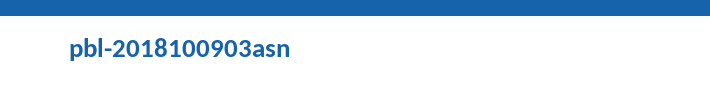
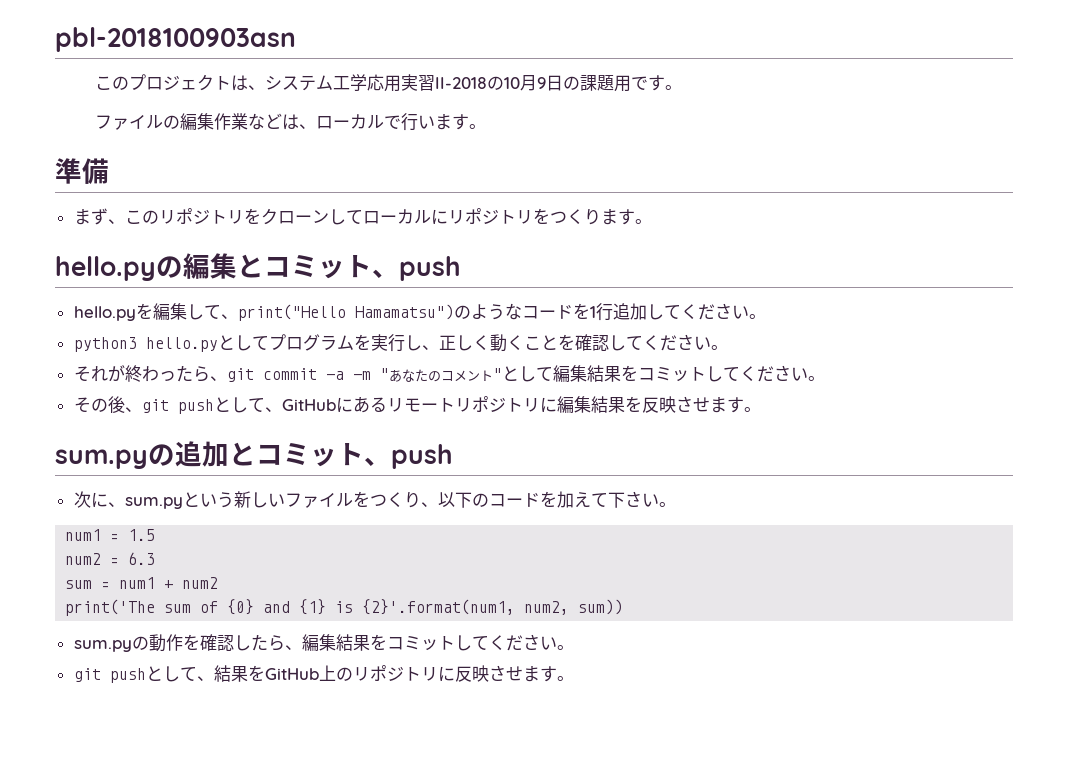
(290, 49) none -> [94,74,682,92] [94,113,486,131] [55,158,109,185] [73,208,652,225] [55,253,461,281] [73,303,766,321] [73,334,728,352] [73,365,825,382] [73,396,761,414] [55,441,453,469] [73,491,676,509] [65,529,156,541] [65,552,156,565] [65,577,219,589] [65,599,624,616] [73,634,574,652] [73,665,574,683] // このプロジェクトは、システム工学応用実習II-2018の10月9日の課題用です。 // ファイルの編集作業などは、ローカルで行います。 // 準備 // まず、このリポジトリをクローンしてローカルにリポジトリをつくります。 // hello.pyの編集とコミット、push // hello.pyを編集して、print("Hello Hamamatsu")のようなコードを1行追加してください。 // python3 hello.pyとしてプログラムを実行し、正しく動くことを確認してください。 // それが終わったら、git commit -a -m "あなたのコメント"として編集結果をコミットしてください。 // その後、git pushとして、GitHubにあるリモートリポジトリに編集結果を反映させます。 // sum.pyの追加とコミット、push // 次に、sum.pyという新しいファイルをつくり、以下のコードを加えて下さい。 // num1 = 1.5 // num2 = 6.3 // sum = num1 + num2 // print('The sum of {0} and {1} is {2}'.format(num1, num2, sum)) // sum.pyの動作を確認したら、編集結果をコミットしてください。 // git pushとして、結果をGitHub上のリポジトリに反映させます。

